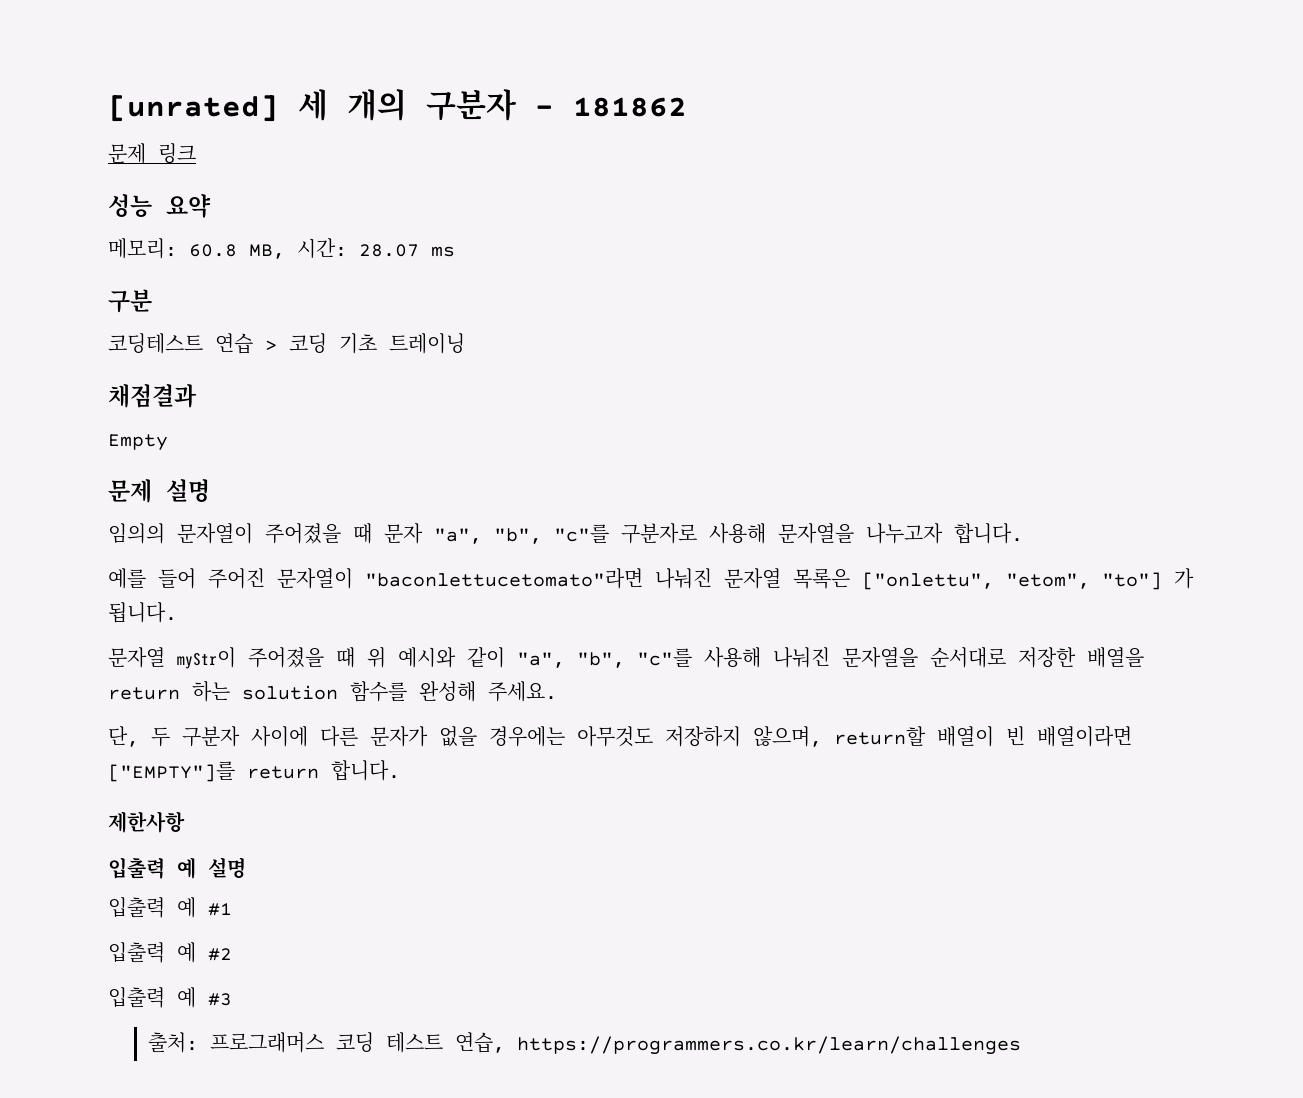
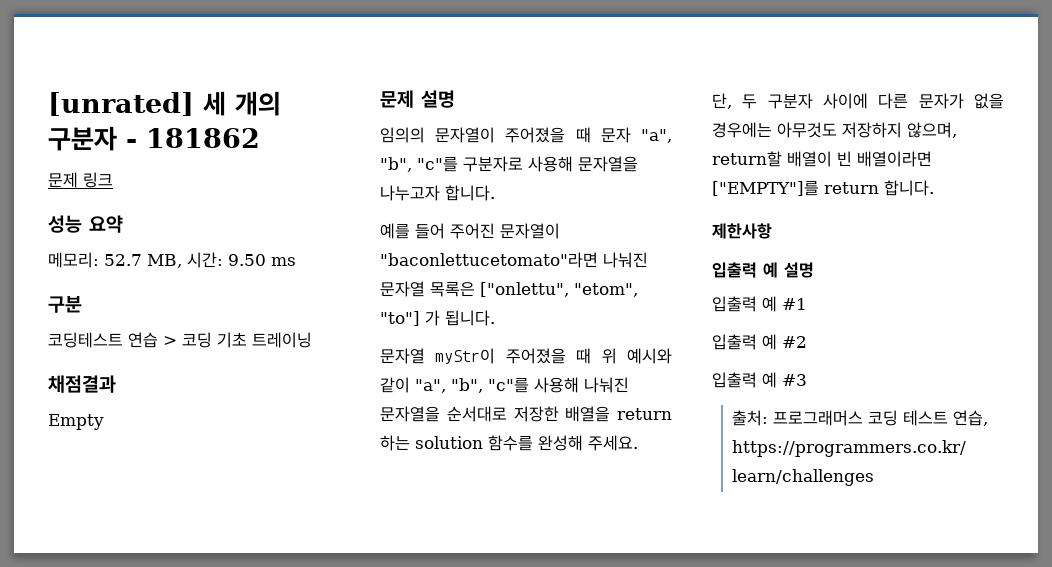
[189,244,237,257] 60.8 -> [104,254,142,266] 52.7
[359,244,419,257] 28.07 -> [228,254,266,266] 9.50

